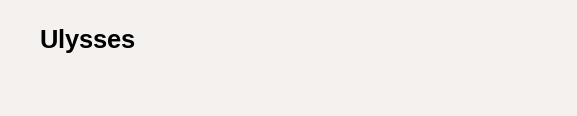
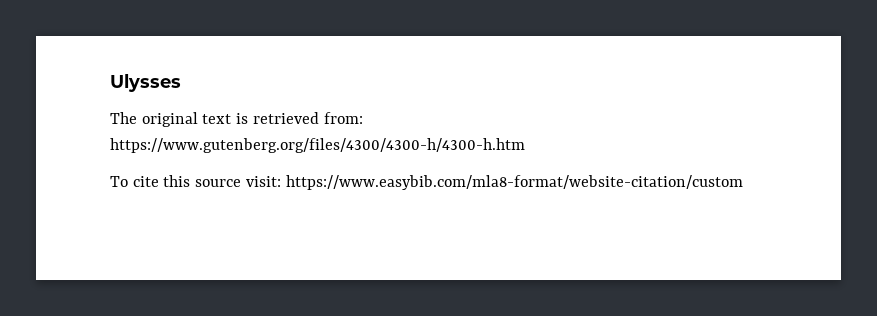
(135, 41) none -> [110,112,363,127] [110,138,525,153] [110,175,743,190] // The original text is retrieved from: https://www.gutenberg.org/files/4300/4300-h/4300-h.htm // To cite this source visit: https://www.easybib.com/mla8-format/website-citation/custom

